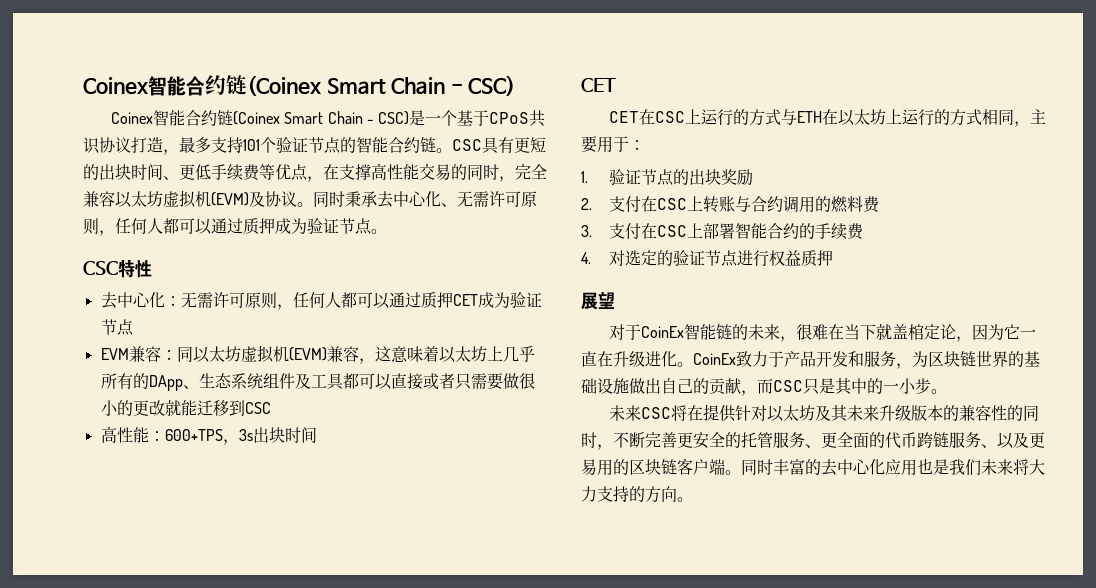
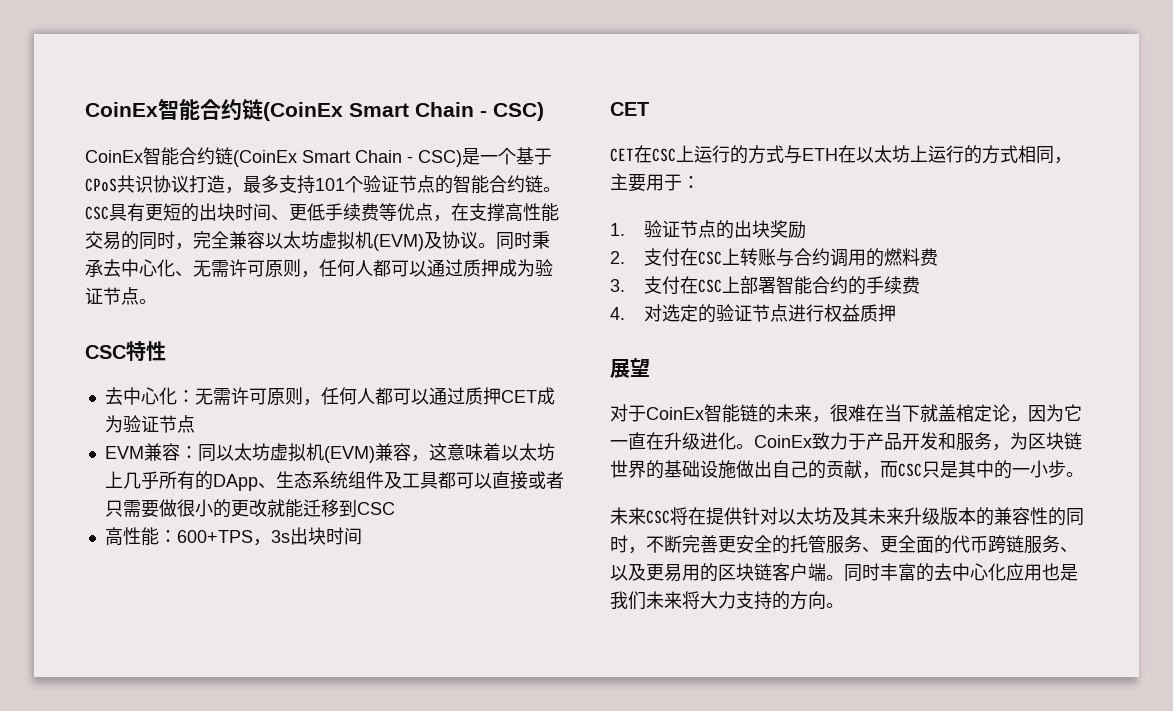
[83,75,322,96] Coinex智能合约链(Coinex -> [85,99,343,121] CoinEx智能合约链(CoinEx
[110,110,280,126] Coinex智能合约链(Coinex -> [85,147,297,167] CoinEx智能合约链(CoinEx

